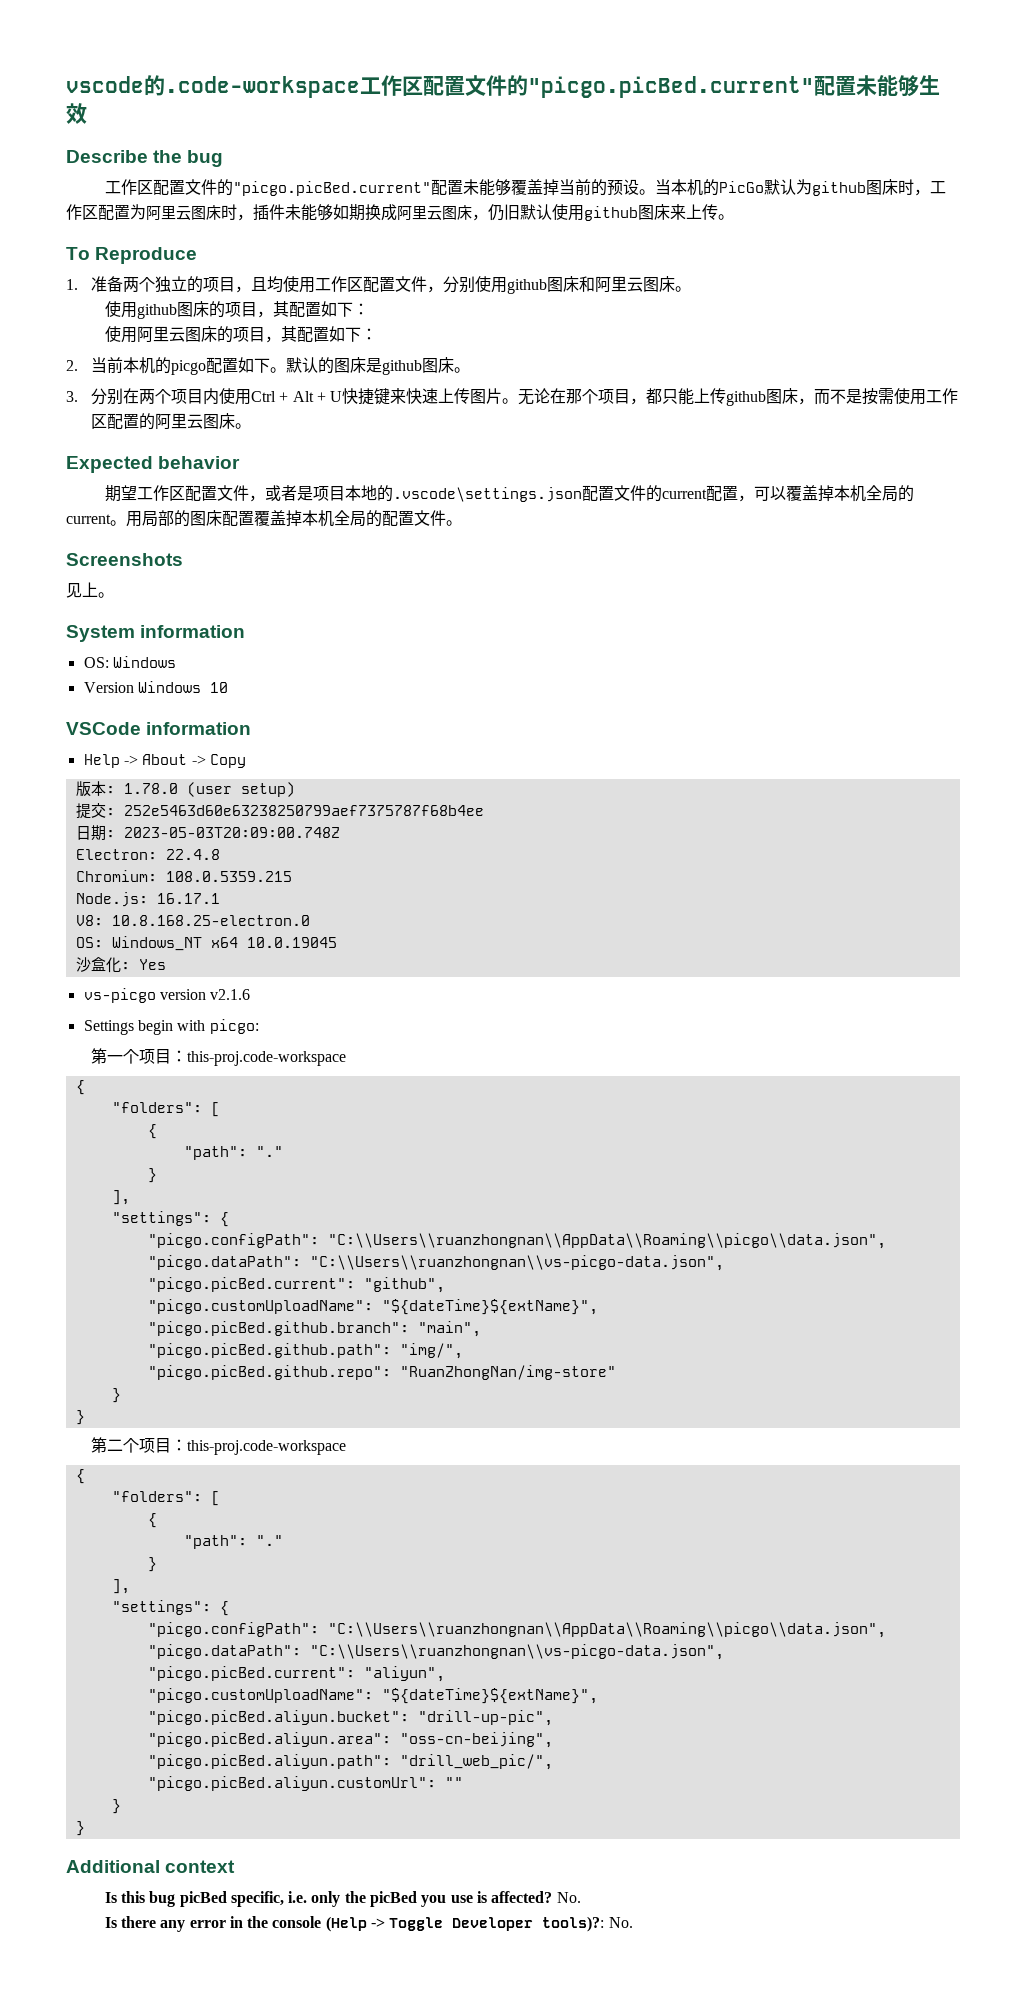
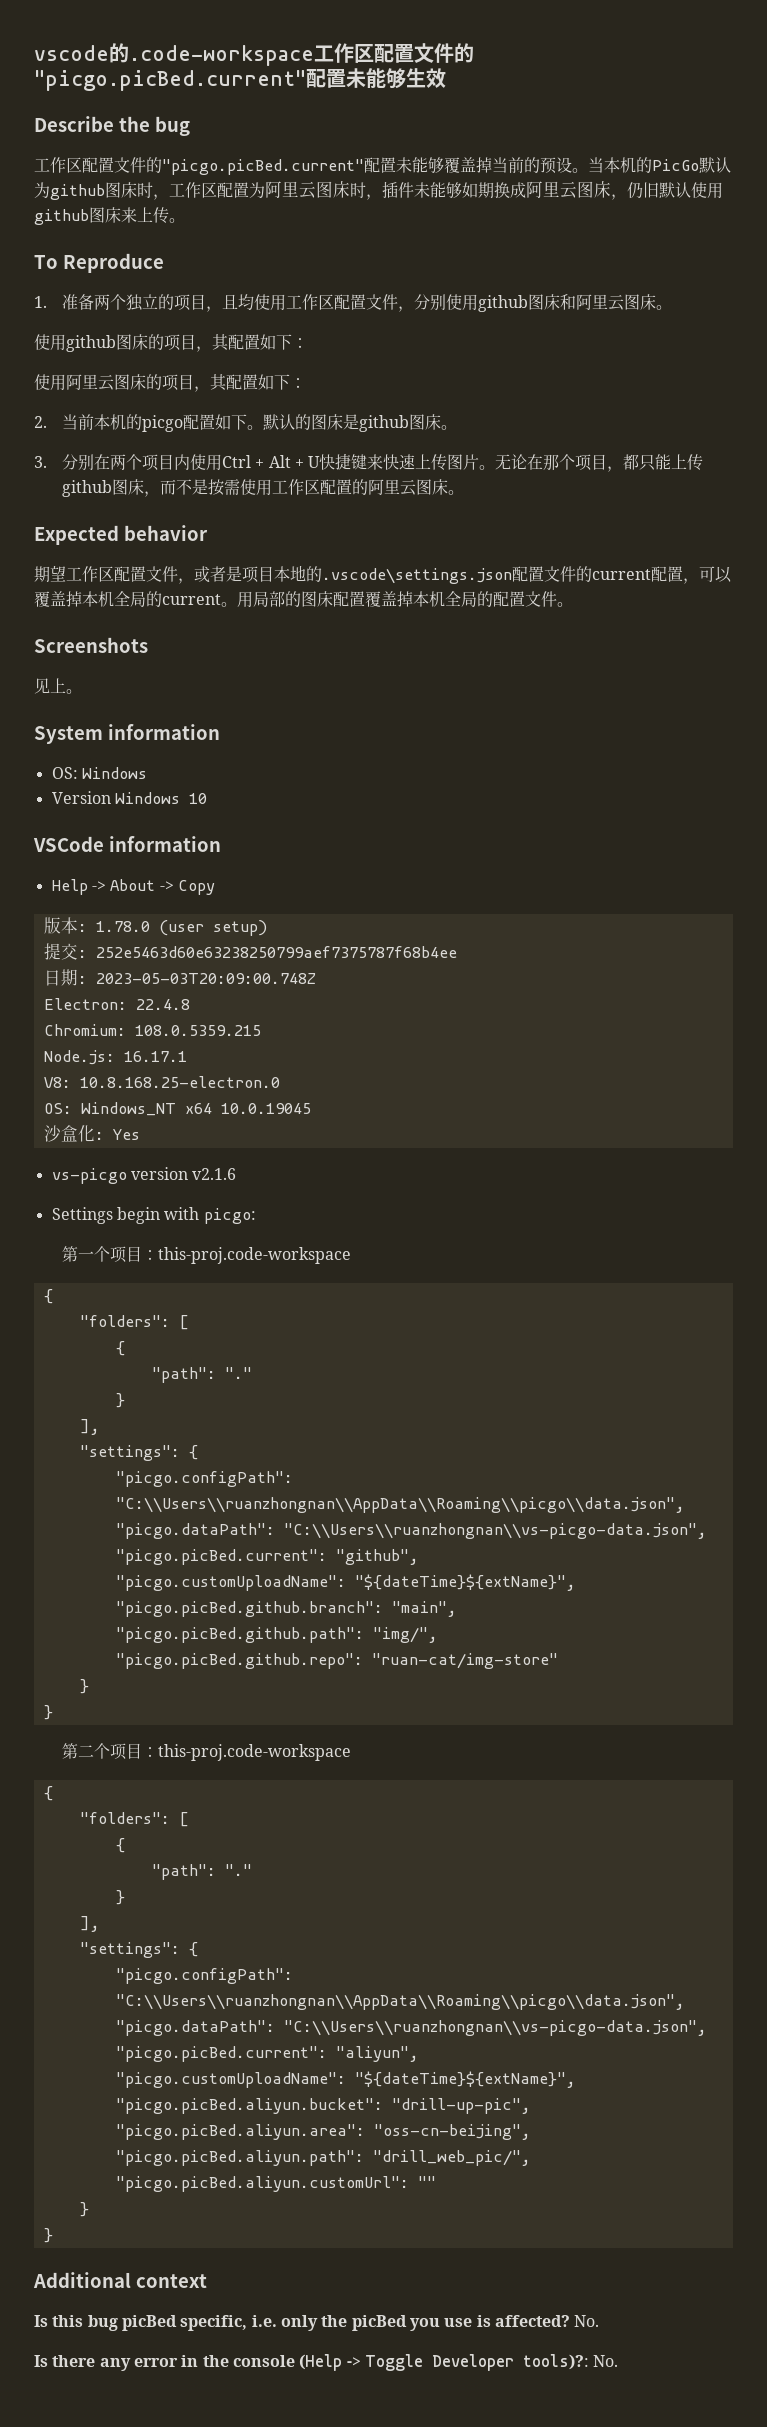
[399,1365,616,1380] "RuanZhongNan/img-store" -> [371,1653,558,1669] "ruan-cat/img-store"

